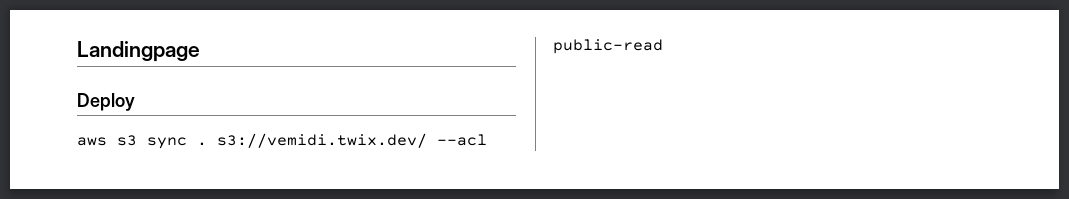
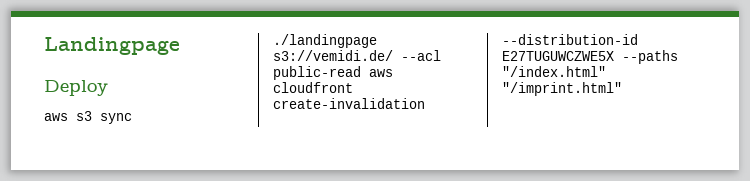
[197,133,487,148] [553,39,663,54] . s3://vemidi.twix.dev/ --acl public-read -> [273,34,377,48] [273,50,441,61] [273,66,393,80] [273,82,353,93] [273,98,425,109] [502,34,638,45] [502,50,678,64] [502,66,606,77] [502,82,622,96] ./landingpage s3://vemidi.de/ --acl public-read aws cloudfront create-invalidation --distribution-id E27TUGUWCZWE5X --paths "/index.html" "/imprint.html"

